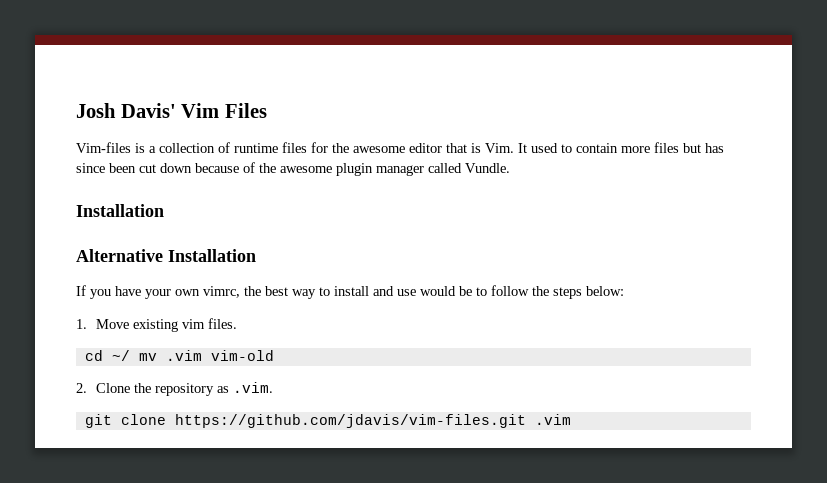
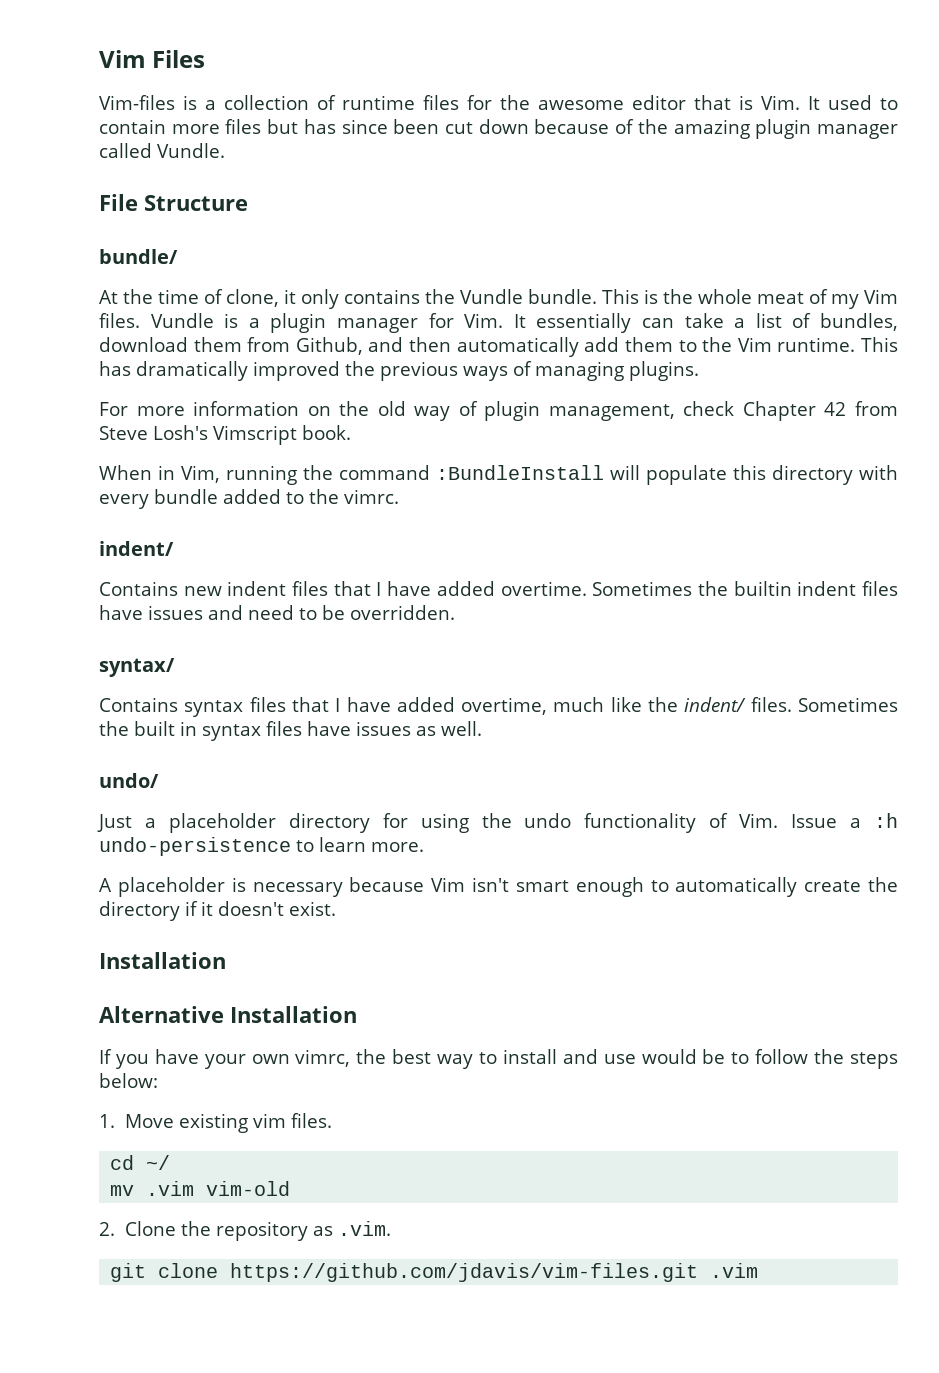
[76,103,176,118] Josh Davis' -> (99, 59) none
[280,166,332,173] awesome -> [673,119,750,139] amazing
(510, 168) none -> [99,194,248,211] [99,249,178,264] [99,289,898,309] [99,313,899,333] [99,337,899,357] [99,361,699,381] [99,401,899,421] [99,425,351,445] [99,465,898,485] [99,489,399,509] [99,541,174,556] [99,581,898,596] [99,605,455,620] [99,658,175,677] [99,697,898,717] [99,721,482,741] [99,773,159,788] [97,813,898,833] [99,837,424,856] [99,877,899,897] [99,901,336,921] // File Structure // bundle/ // At the time of clone, it only contains the Vundle bundle. This is the whole meat of my Vim files. Vundle is a plugin manager for Vim. It essentially can take a list of bundles, download them from Github, and then automatically add them to the Vim runtime. This has dramatically improved the previous ways of managing plugins. // For more information on the old way of plugin management, check Chapter 42 from Steve Losh's Vimscript book. // When in Vim, running the command :BundleInstall will populate this directory with every bundle added to the vimrc. // indent/ // Contains new indent files that I have added overtime. Sometimes the builtin indent files have issues and need to be overridden. // syntax/ // Contains syntax files that I have added overtime, much like the indent/ files. Sometimes the built in syntax files have issues as well. // undo/ // Just a placeholder directory for using the undo functionality of Vim. Issue a :h undo-persistence to learn more. // A placeholder is necessary because Vim isn't smart enough to automatically create the directory if it doesn't exist.
(130, 355) none -> (171, 1162) //

